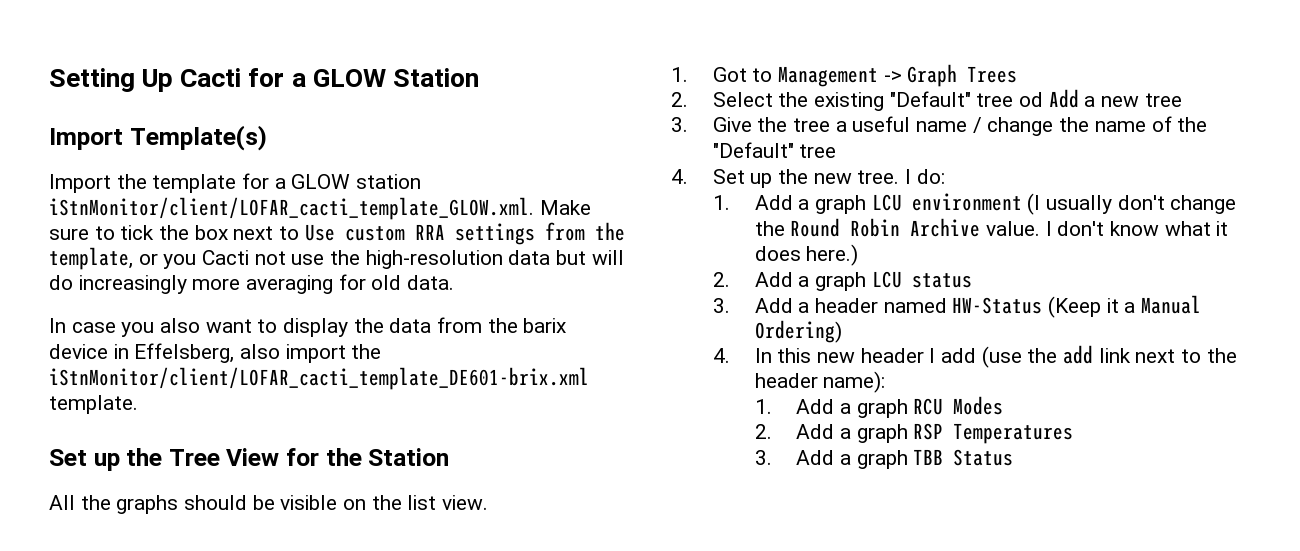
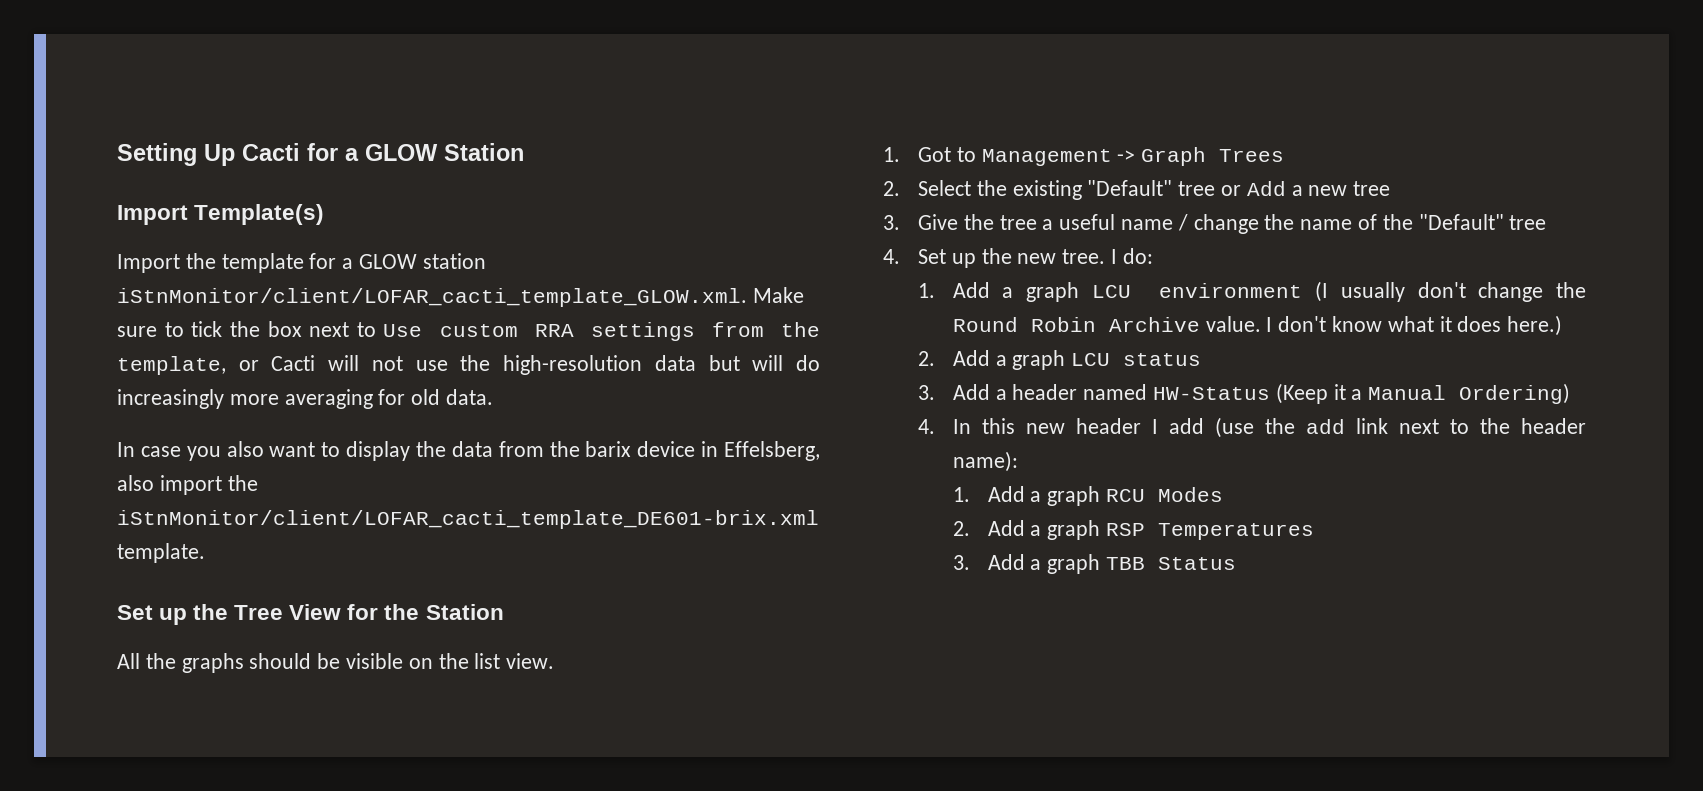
[163,250,250,269] you Cacti -> [271,355,360,371] Cacti will
[1019,92,1044,107] od -> [1220,185,1241,196] or

